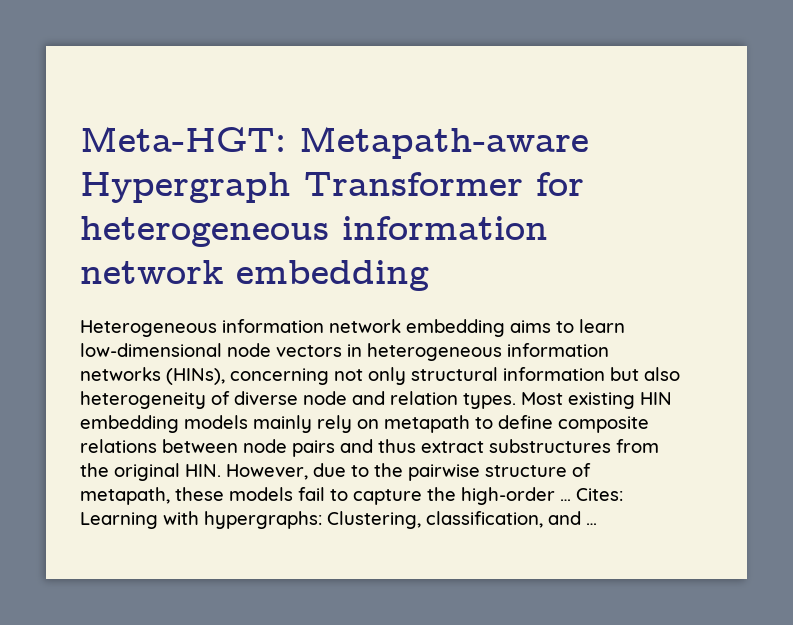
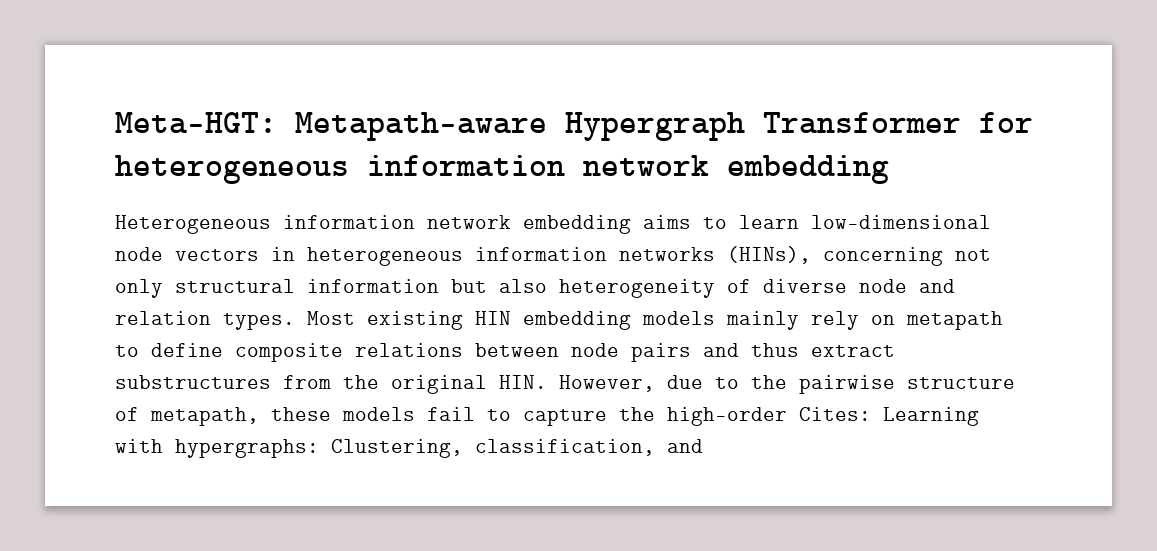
[560,499,571,501] … -> (787, 416) none
[586,523,597,525] … -> (703, 446) none

